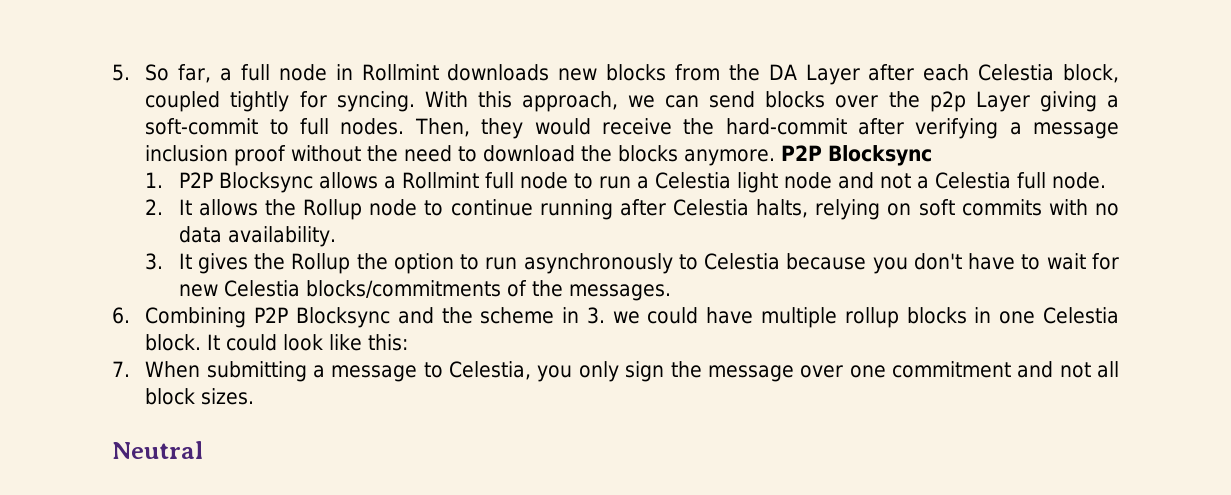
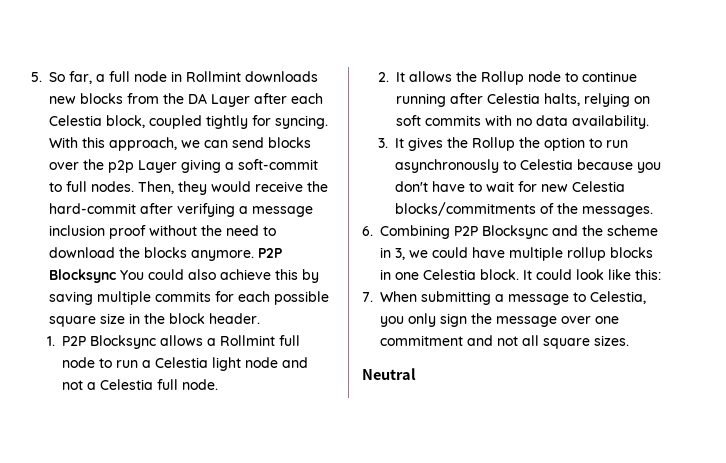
(933, 155) none -> [120,269,319,283] [49,291,329,305] [49,313,260,327] You could also achieve this by saving multiple commits for each possible square size in the block header.
[586,307,605,324] 3. -> [395,248,405,260] 3,
[145,388,196,405] block -> [543,338,590,349] square

